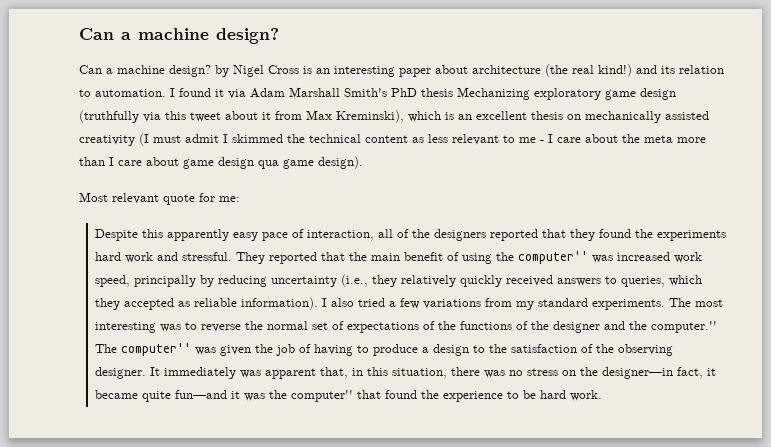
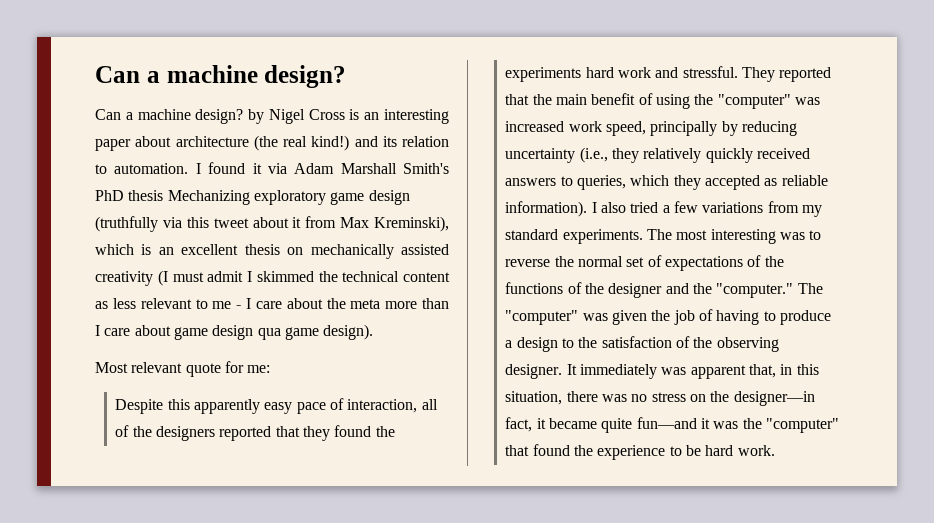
[517,251,588,264] computer'' -> [717,94,791,109] "computer"
[650,321,717,333] [94,343,191,356] computer.'' The computer'' -> [716,283,823,298] [505,310,579,325] "computer." The "computer"
[290,390,353,402] computer'' -> [765,418,839,433] "computer"

